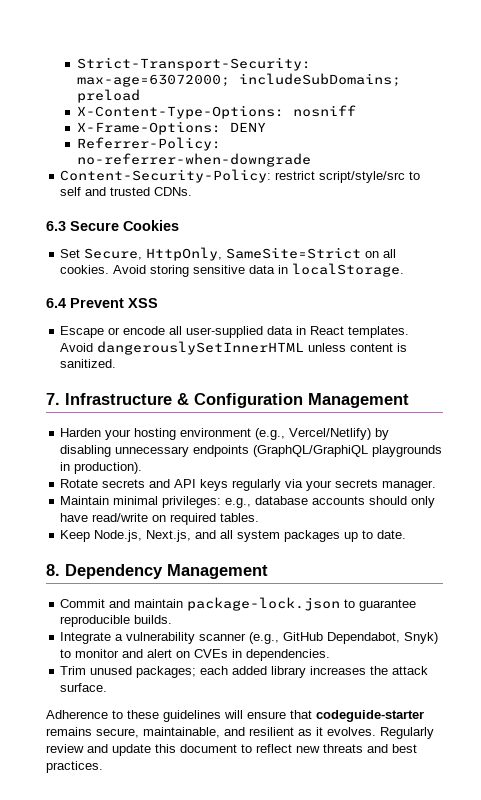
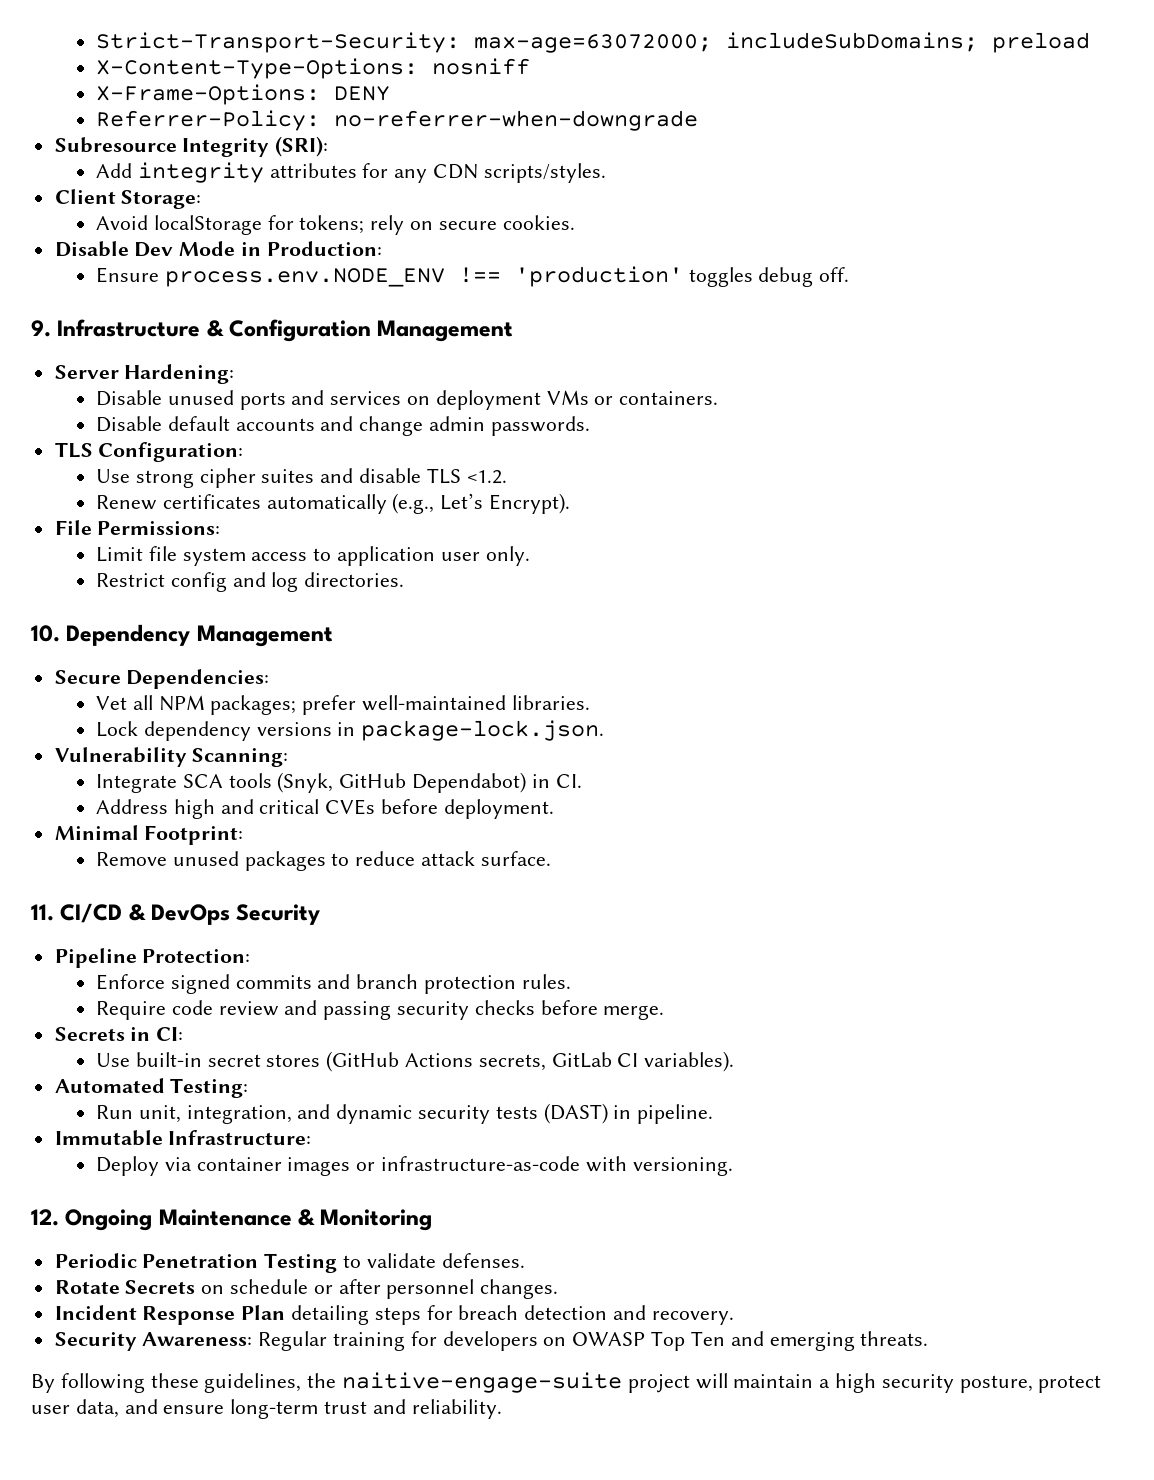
[60,169,421,183] [60,187,193,196] [46,220,179,231] [60,247,397,261] [60,263,405,277] [46,298,158,308] [60,326,410,338] [60,341,408,355] [60,359,117,368] [46,393,409,408] [60,428,390,440] [60,445,443,457] [60,462,143,474] [60,479,437,491] [60,496,436,508] [60,513,260,525] [60,530,407,542] [46,564,268,579] [60,597,417,611] [60,615,173,627] [60,632,439,644] [60,649,331,661] [60,666,429,678] [60,683,108,692] [46,710,424,722] [46,727,434,739] [46,744,417,756] [46,761,103,773] Content-Security-Policy: restrict script/style/src to self and trusted CDNs. // 6.3 Secure Cookies // Set Secure, HttpOnly, SameSite=Strict on all cookies. Avoid storing sensitive data in localStorage. // 6.4 Prevent XSS // Escape or encode all user-supplied data in React templates. Avoid dangerouslySetInnerHTML unless content is sanitized. // 7. Infrastructure & Configuration Management // Harden your hosting environment (e.g., Vercel/Netlify) by disabling unnecessary endpoints (GraphQL/GraphiQL playgrounds in production). // Rotate secrets and API keys regularly via your secrets manager. // Maintain minimal privileges: e.g., database accounts should only have read/write on required tables. // Keep Node.js, Next.js, and all system packages up to date. // 8. Dependency Management // Commit and maintain package-lock.json to guarantee reproducible builds. // Integrate a vulnerability scanner (e.g., GitHub Dependabot, Snyk) to monitor and alert on CVEs in dependencies. // Trim unused packages; each added library increases the attack surface. // Adherence to these guidelines will ensure that codeguide-starter remains secure, maintainable, and resilient as it evolves. Regularly review and update this document to reflect new threats and best practices. -> [54,136,329,157] [96,162,606,183] [54,189,202,209] [96,215,575,235] [54,241,382,257] [96,266,850,287] [31,319,514,342] [54,364,235,384] [96,390,719,410] [96,416,590,436] [54,442,244,462] [96,468,507,488] [96,493,571,514] [54,520,221,535] [96,546,530,566] [96,572,405,592] [31,624,333,647] [54,669,270,689] [96,695,590,715] [96,720,605,741] [54,747,289,767] [96,772,582,793] [96,799,554,819] [54,825,244,845] [96,851,551,871] [31,903,321,925] [54,948,251,968] [96,974,571,994] [96,1000,665,1020] [54,1027,184,1041] [96,1051,735,1072] [54,1078,249,1098] [96,1103,714,1124] [54,1130,312,1146] [96,1156,733,1176] [31,1209,433,1231] [54,1253,525,1273] [54,1279,559,1299] [54,1305,734,1325] [54,1331,929,1351] [31,1372,1102,1393] [31,1399,502,1419] Subresource Integrity (SRI): // Add integrity attributes for any CDN scripts/styles. // Client Storage: // Avoid localStorage for tokens; rely on secure cookies. // Disable Dev Mode in Production: // Ensure process.env.NODE_ENV !== 'production' toggles debug off. // 9. Infrastructure & Configuration Management // Server Hardening: // Disable unused ports and services on deployment VMs or containers. // Disable default accounts and change admin passwords. // TLS Configuration: // Use strong cipher suites and disable TLS <1.2. // Renew certificates automatically (e.g., Let’s Encrypt). // File Permissions: // Limit file system access to application user only. // Restrict config and log directories. // 10. Dependency Management // Secure Dependencies: // Vet all NPM packages; prefer well-maintained libraries. // Lock dependency versions in package-lock.json. // Vulnerability Scanning: // Integrate SCA tools (Snyk, GitHub Dependabot) in CI. // Address high and critical CVEs before deployment. // Minimal Footprint: // Remove unused packages to reduce attack surface. // 11. CI/CD & DevOps Security // Pipeline Protection: // Enforce signed commits and branch protection rules. // Require code review and passing security checks before merge. // Secrets in CI: // Use built-in secret stores (GitHub Actions secrets, GitLab CI variables). // Automated Testing: // Run unit, integration, and dynamic security tests (DAST) in pipeline. // Immutable Infrastructure: // Deploy via container images or infrastructure-as-code with versioning. // 12. Ongoing Maintenance & Monitoring // Periodic Penetration Testing to validate defenses. // Rotate Secrets on schedule or after personnel changes. // Incident Response Plan detailing steps for breach detection and recovery. // Security Awareness: Regular training for developers on OWASP Top Ten and emerging threats. // By following these guidelines, the naitive-engage-suite project will maintain a high security posture, protect user data, and ensure long-term trust and reliability.

